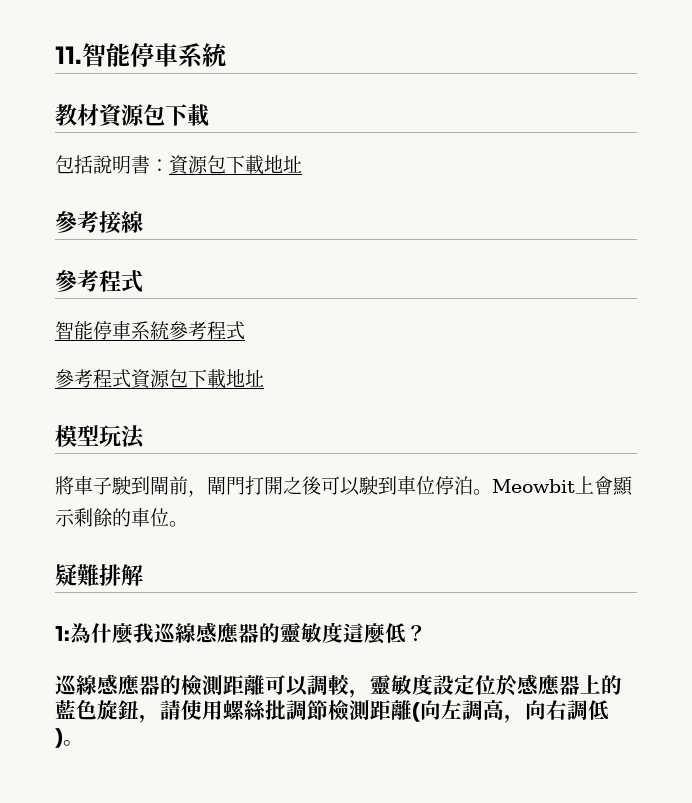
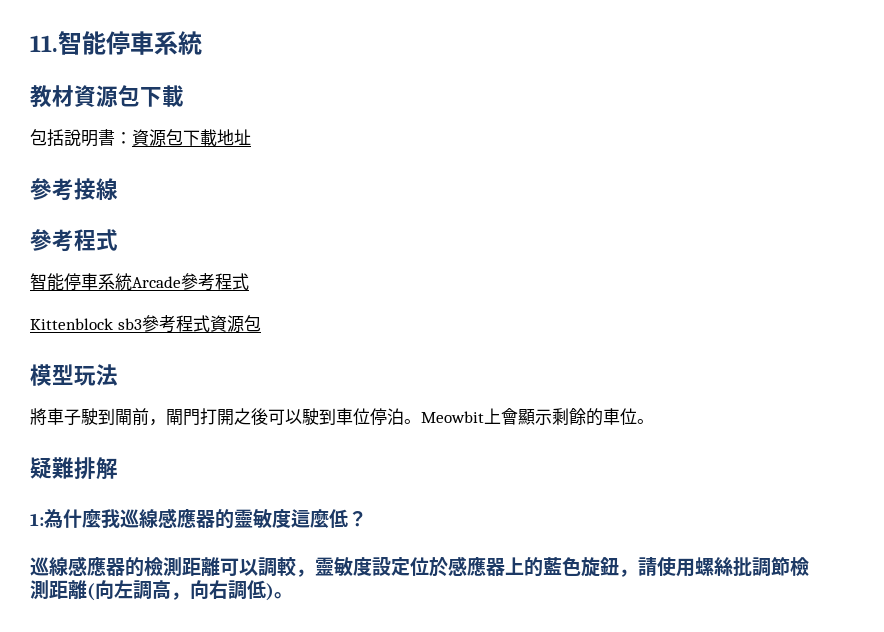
[169,321,245,340] 參考程式 // -> [132,273,249,291] [30,318,142,330] Arcade參考程式 // Kittenblock sb3
[188,369,264,389] 下載地址 -> (261, 323) none

